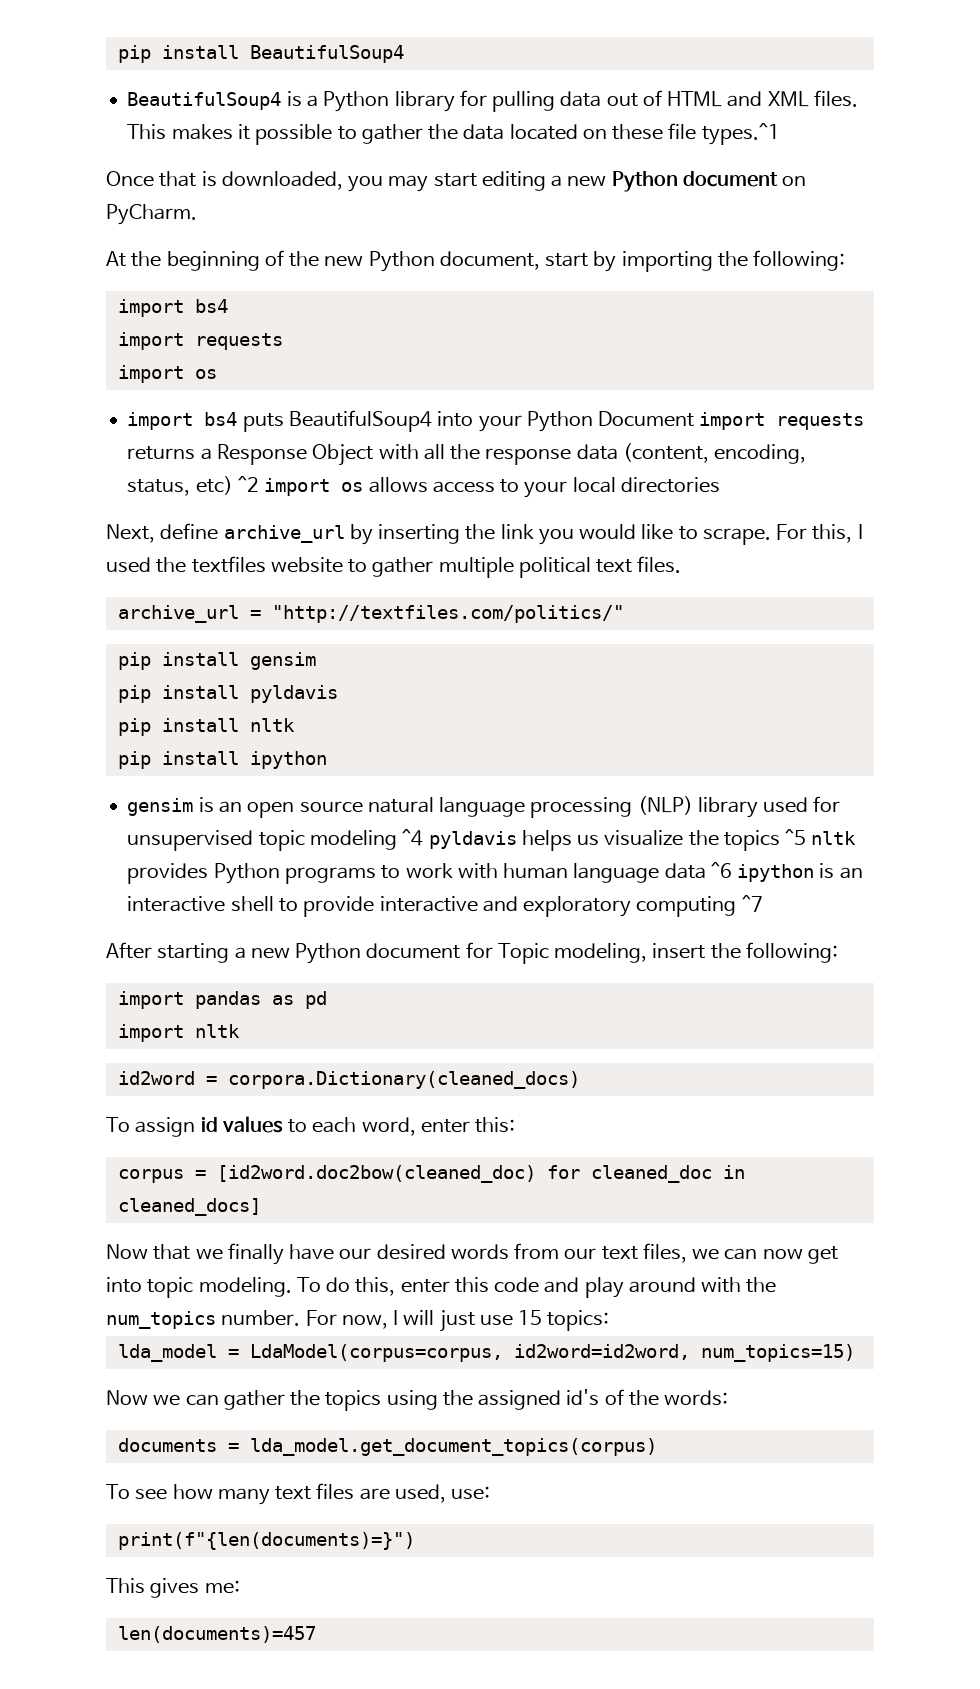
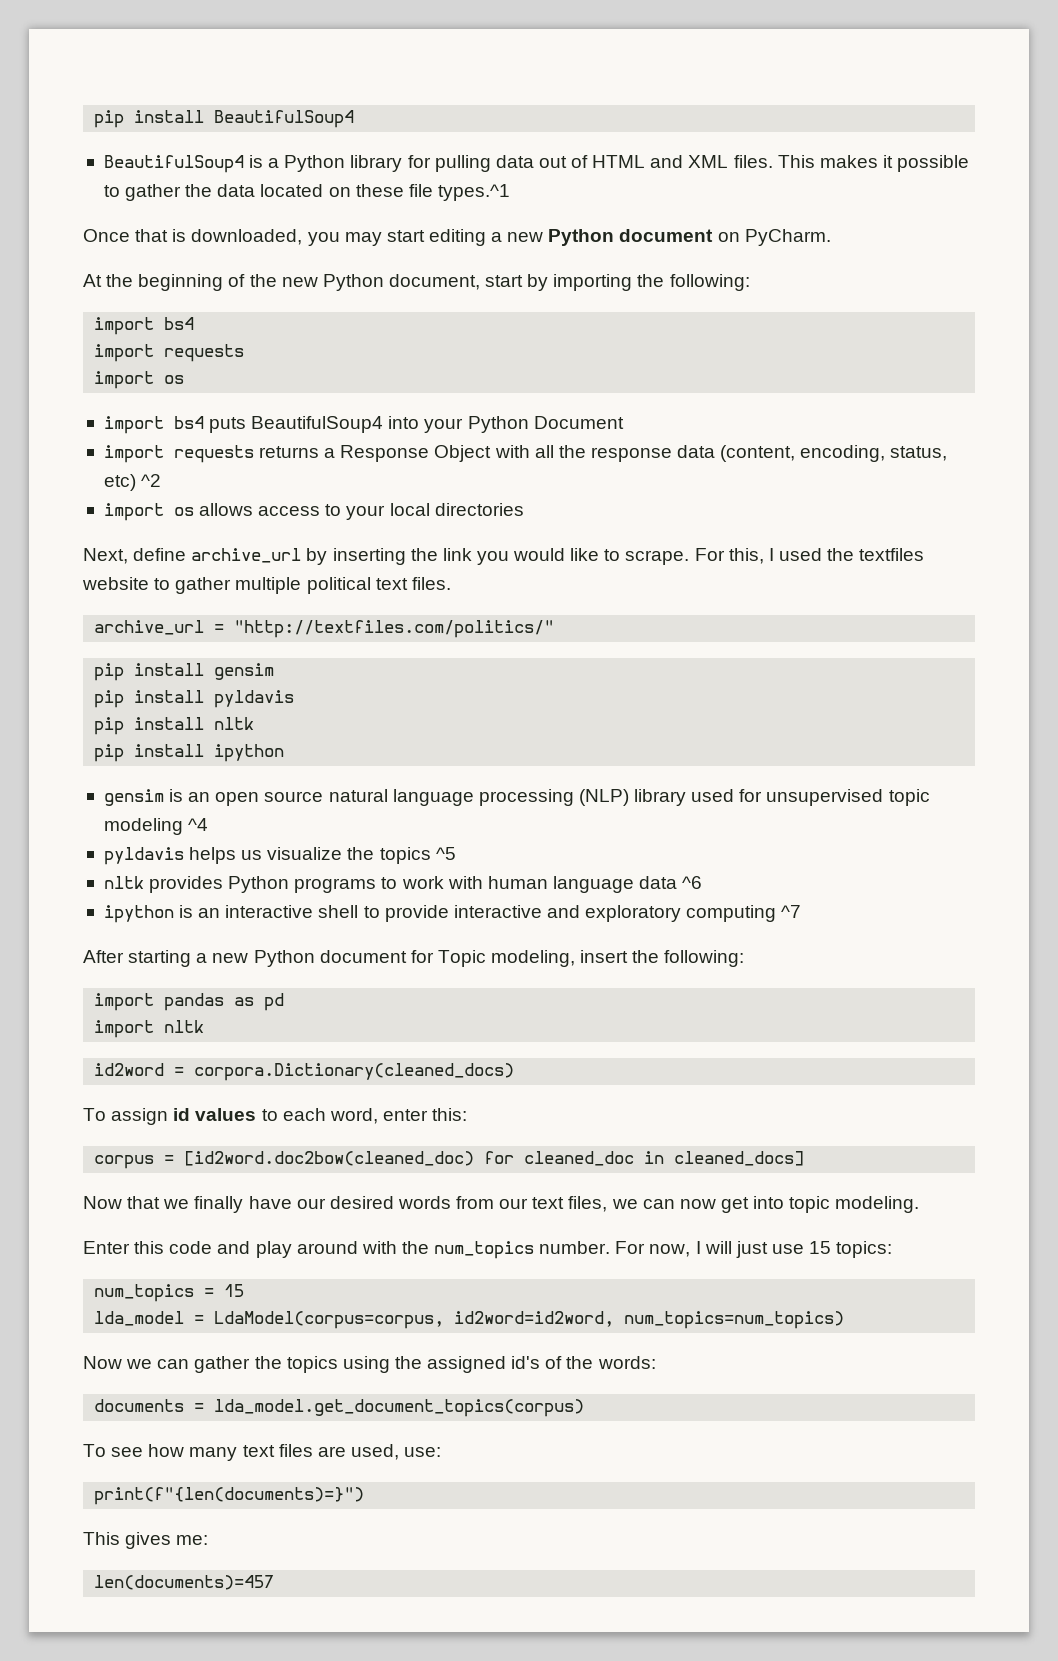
(695, 419) none -> (624, 422) //
(259, 484) none -> (162, 480) //
(424, 837) none -> (209, 824) //
(807, 837) none -> (456, 853) //
(732, 870) none -> (703, 882) //
[296,1277,450,1296] To do this, enter -> [83,1241,130,1254] // Enter
(610, 1320) none -> [94,1284,245,1302] // num_topics = 15
[700,1344,855,1362] num_topics=15) -> [624,1311,845,1329] num_topics=num_topics)

